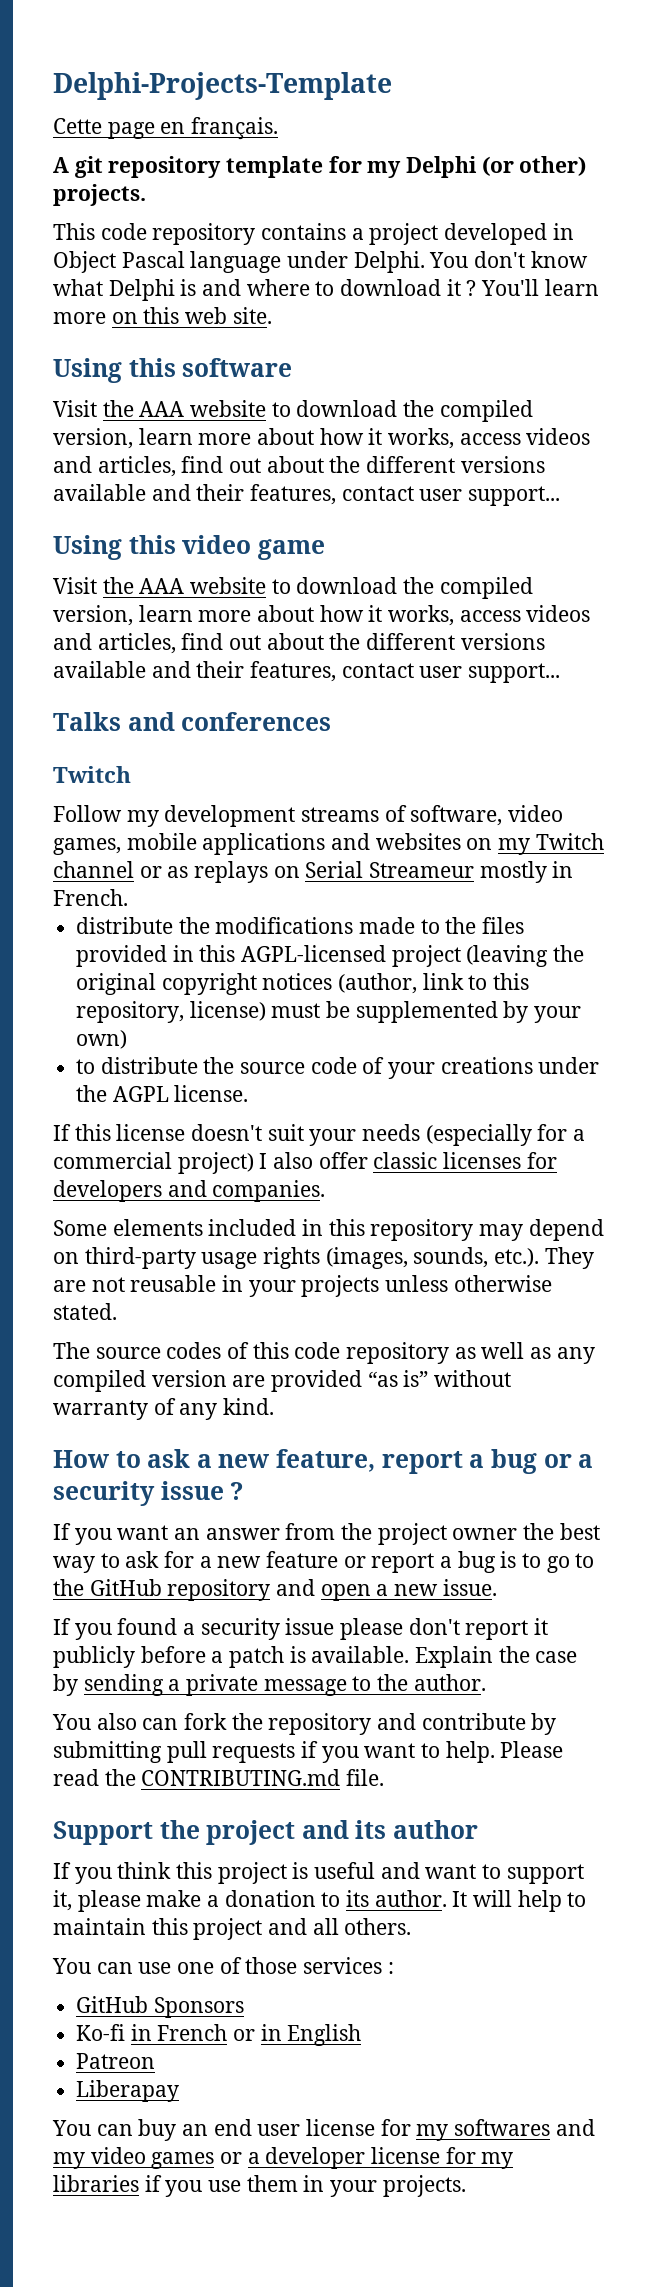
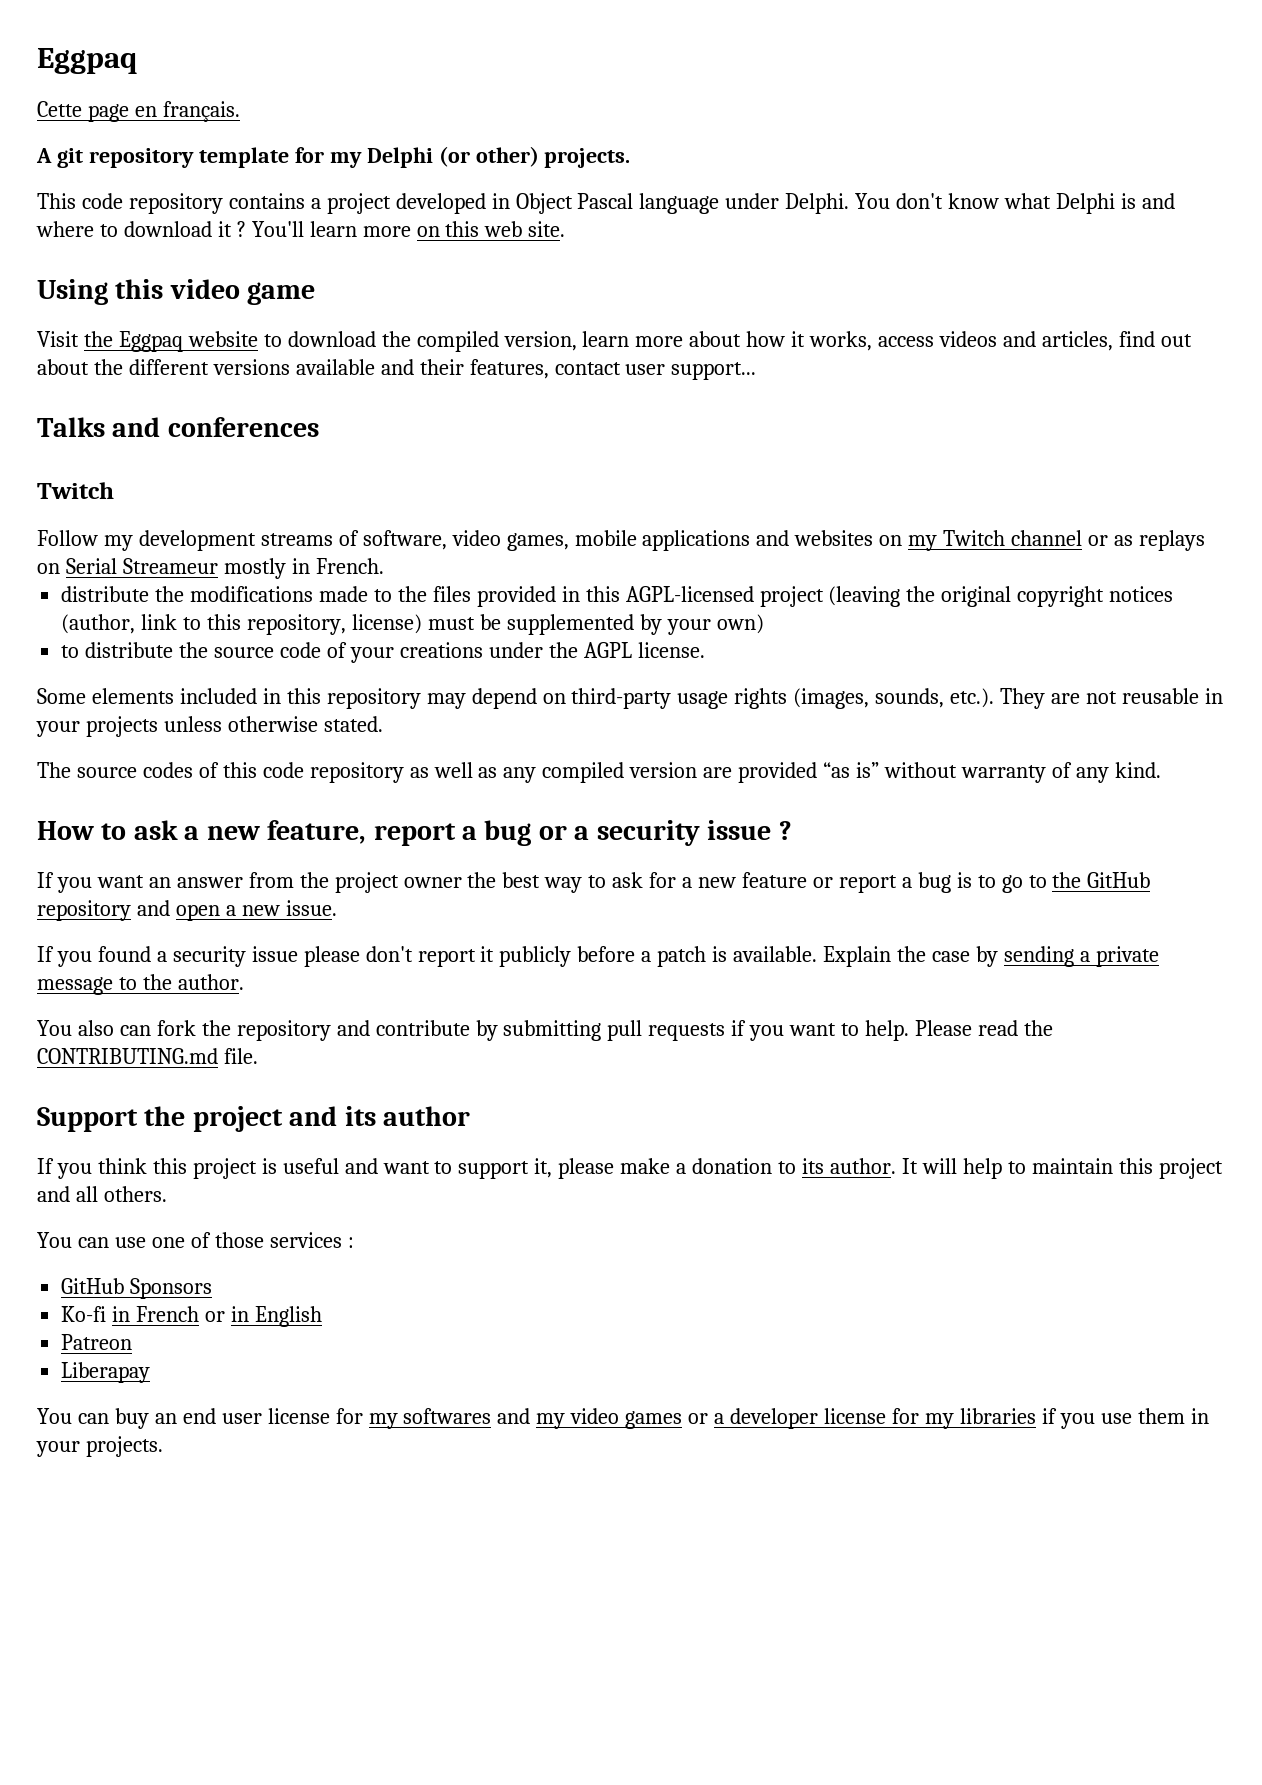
[53,72,392,100] Delphi-Projects-Template -> [37,48,137,74] Eggpaq
[53,358,293,383] [53,400,533,422] [53,428,591,449] [53,456,545,477] [53,484,561,506] // Using this software // Visit the AAA website to download the compiled version, learn more about how it works, access videos and articles, find out about the different versions available and their features, contact user support... -> (566, 229) none
[139,578,185,594] AAA -> [118,331,183,352] Eggpaq
[53,1124,586,1146] [53,1152,557,1174] [53,1180,326,1202] // If this license doesn't suit your needs (especially for a commercial project) I also offer classic licenses for developers and companies. -> (705, 650) none

